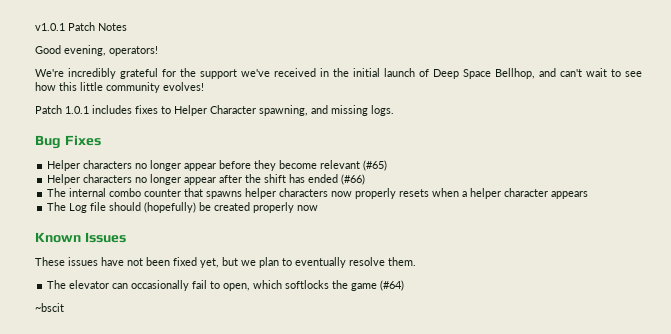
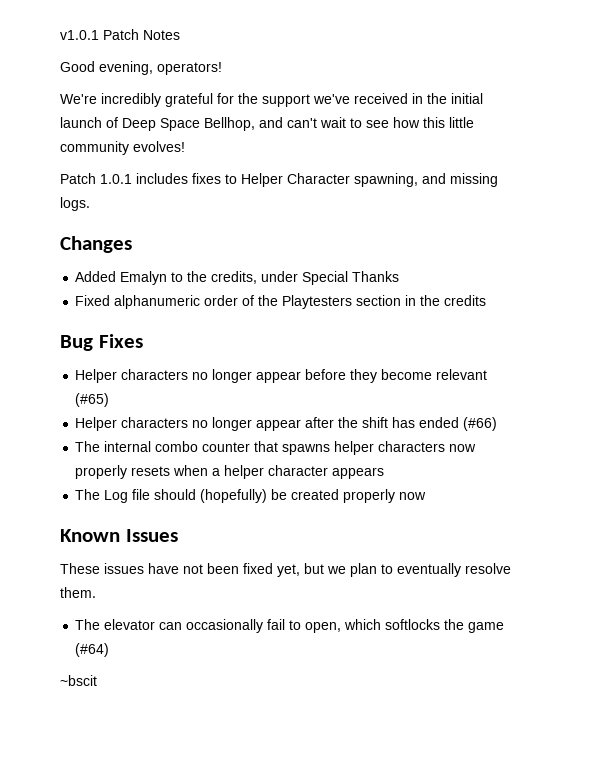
(394, 110) none -> [60,236,132,253] [75,271,400,285] [75,295,487,309] // Changes // Added Emalyn to the credits, under Special Thanks // Fixed alphanumeric order of the Playtesters section in the credits

